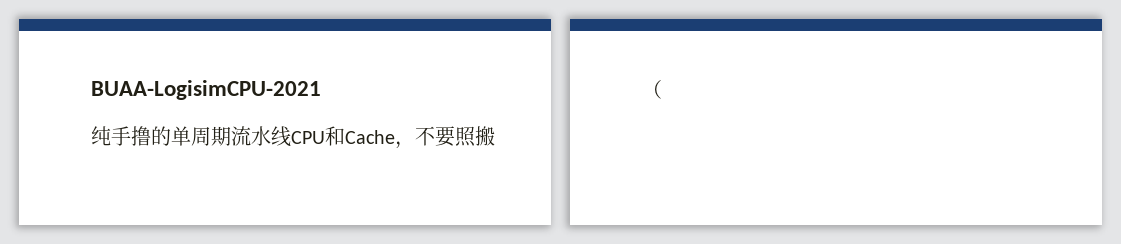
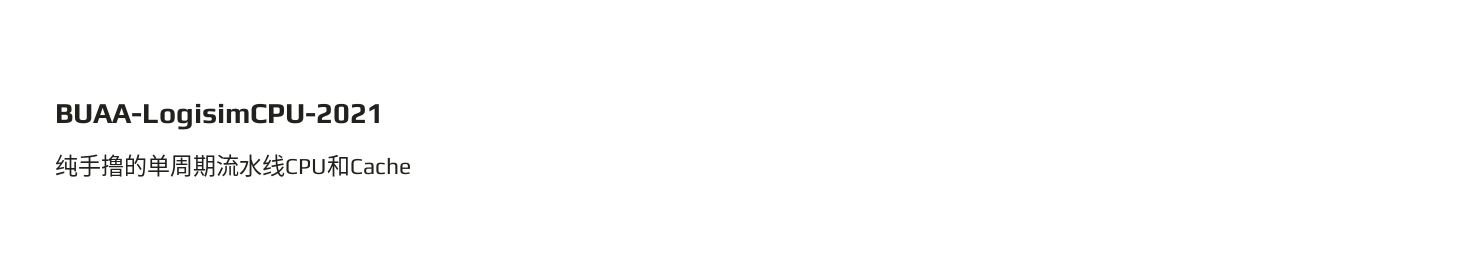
[395,126,495,149] [642,80,662,99] ，不要照搬（ -> (411, 166) none

